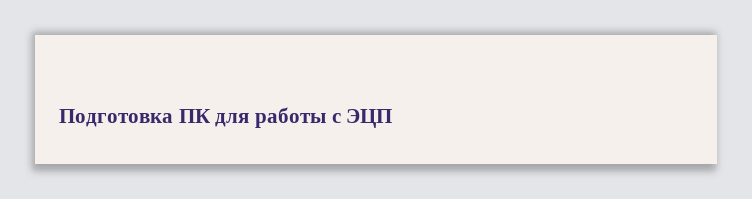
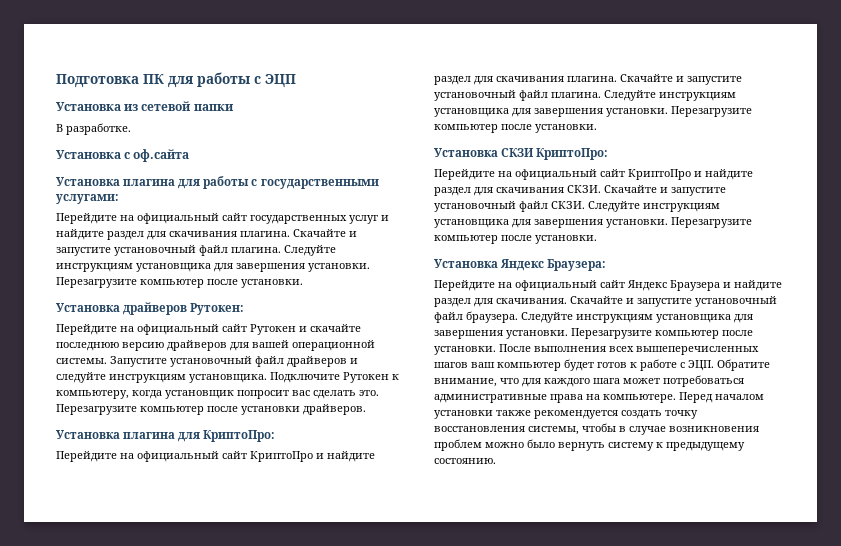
(393, 118) none -> [56,101,234,111] [56,123,131,135] [56,149,190,162] [56,176,379,189] [56,194,119,204] [56,213,389,224] [56,229,357,240] [56,245,336,256] [56,263,370,272] [56,277,303,288] [56,302,245,315] [56,324,361,335] [56,340,375,351] [56,356,358,367] [56,372,399,383] [56,390,379,399] [56,404,366,415] [56,430,276,442] [56,451,375,462] [434,74,742,85] [434,90,736,101] [434,106,752,117] [434,124,597,133] [434,148,609,160] [434,169,753,180] [434,185,726,196] [434,201,720,212] [434,217,752,228] [434,235,597,244] [434,259,607,271] [434,280,782,291] [434,296,777,307] [434,311,753,323] [434,328,753,339] [434,344,759,355] [434,359,770,371] [434,375,744,387] [434,392,764,403] [434,410,698,419] [434,423,759,435] [434,439,745,451] [434,458,496,464] // Установка из сетевой папки // В разработке. // Установка с оф.сайта // Установка плагина для работы с государственными услугами: // Перейдите на официальный сайт государственных услуг и найдите раздел для скачивания плагина. Скачайте и запустите установочный файл плагина. Следуйте инструкциям установщика для завершения установки. Перезагрузите компьютер после установки. // Установка драйверов Рутокен: // Перейдите на официальный сайт Рутокен и скачайте последнюю версию драйверов для вашей операционной системы. Запустите установочный файл драйверов и следуйте инструкциям установщика. Подключите Рутокен к компьютеру, когда установщик попросит вас сделать это. Перезагрузите компьютер после установки драйверов. // Установка плагина для КриптоПро: // Перейдите на официальный сайт КриптоПро и найдите раздел для скачивания плагина. Скачайте и запустите установочный файл плагина. Следуйте инструкциям установщика для завершения установки. Перезагрузите компьютер после установки. // Установка СКЗИ КриптоПро: // Перейдите на официальный сайт КриптоПро и найдите раздел для скачивания СКЗИ. Скачайте и запустите установочный файл СКЗИ. Следуйте инструкциям установщика для завершения установки. Перезагрузите компьютер после установки. // Установка Яндекс Браузера: // Перейдите на официальный сайт Яндекс Браузера и найдите раздел для скачивания. Скачайте и запустите установочный файл браузера. Следуйте инструкциям установщика для завершения установки. Перезагрузите компьютер после установки. После выполнения всех вышеперечисленных шагов ваш компьютер будет готов к работе с ЭЦП. Обратите внимание, что для каждого шага может потребоваться административные права на компьютере. Перед началом установки также рекомендуется создать точку восстановления системы, чтобы в случае возникновения проблем можно было вернуть систему к предыдущему состоянию.

